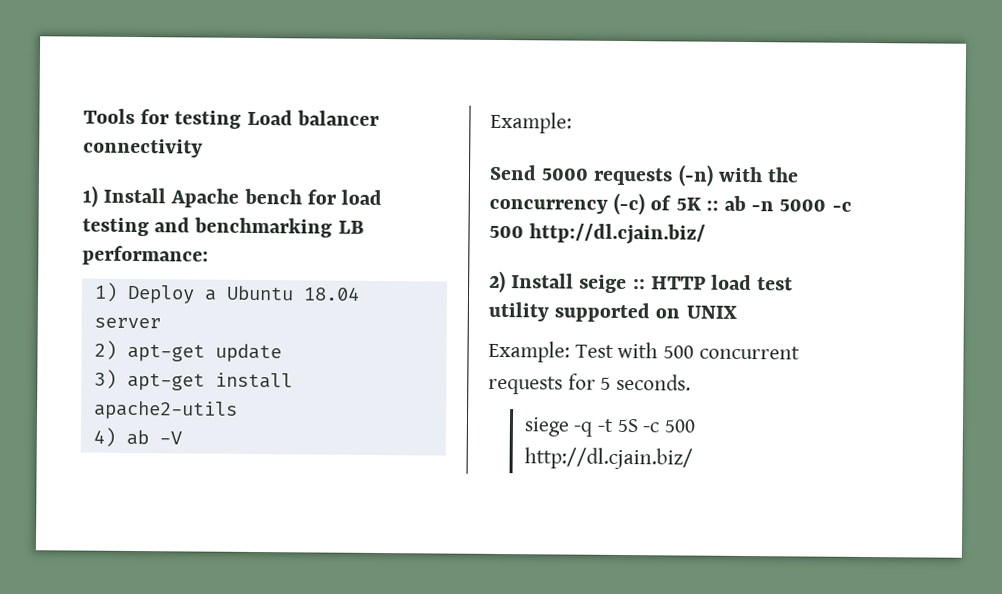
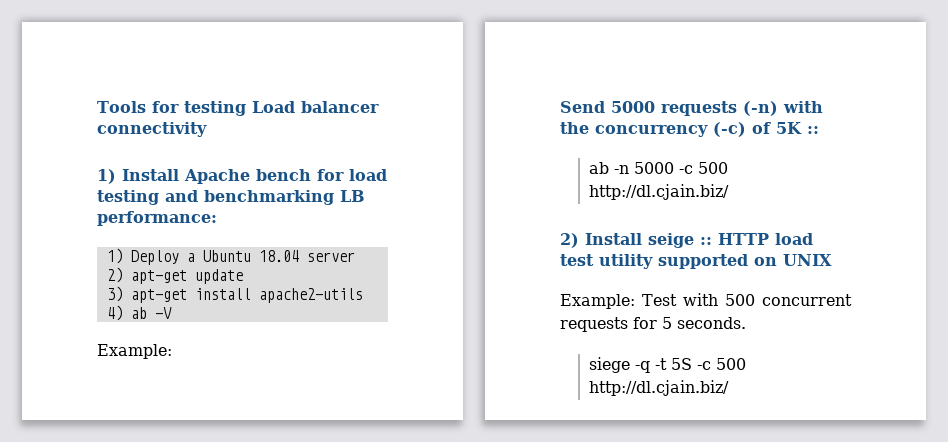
(719, 205) none -> (819, 130) //

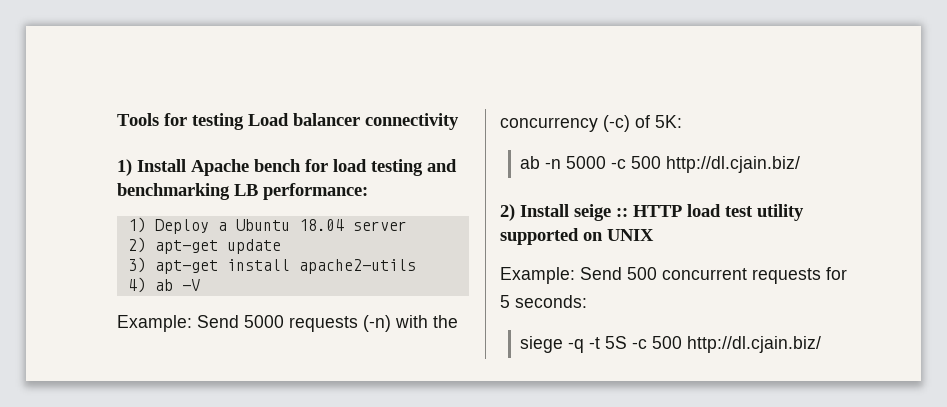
(172, 351) // -> (192, 323) none
[776,122,819,134] 5K :: -> [655,115,682,128] 5K:
[642,293,718,306] Test with -> [580,267,622,280] Send
[677,317,746,329] seconds. -> [515,295,587,308] seconds:

